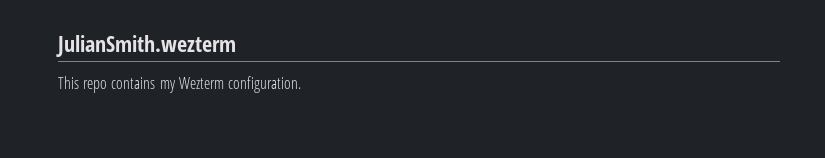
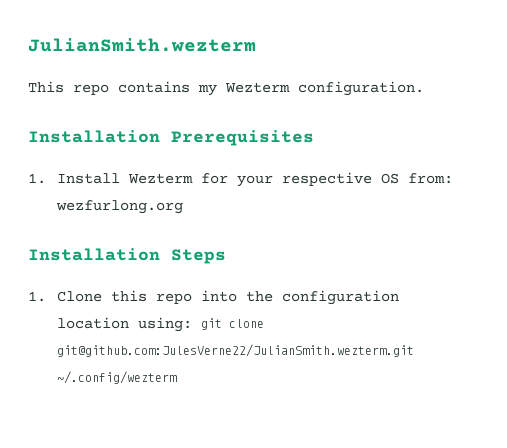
(301, 84) none -> [28,130,314,146] [28,172,454,187] [56,200,184,214] [28,248,226,264] [28,290,400,305] [57,317,265,332] [57,344,415,357] [57,371,178,384] // Installation Prerequisites // 1. Install Wezterm for your respective OS from: wezfurlong.org // Installation Steps // 1. Clone this repo into the configuration location using: git clone git@github.com:JulesVerne22/JulianSmith.wezterm.git ~/.config/wezterm

